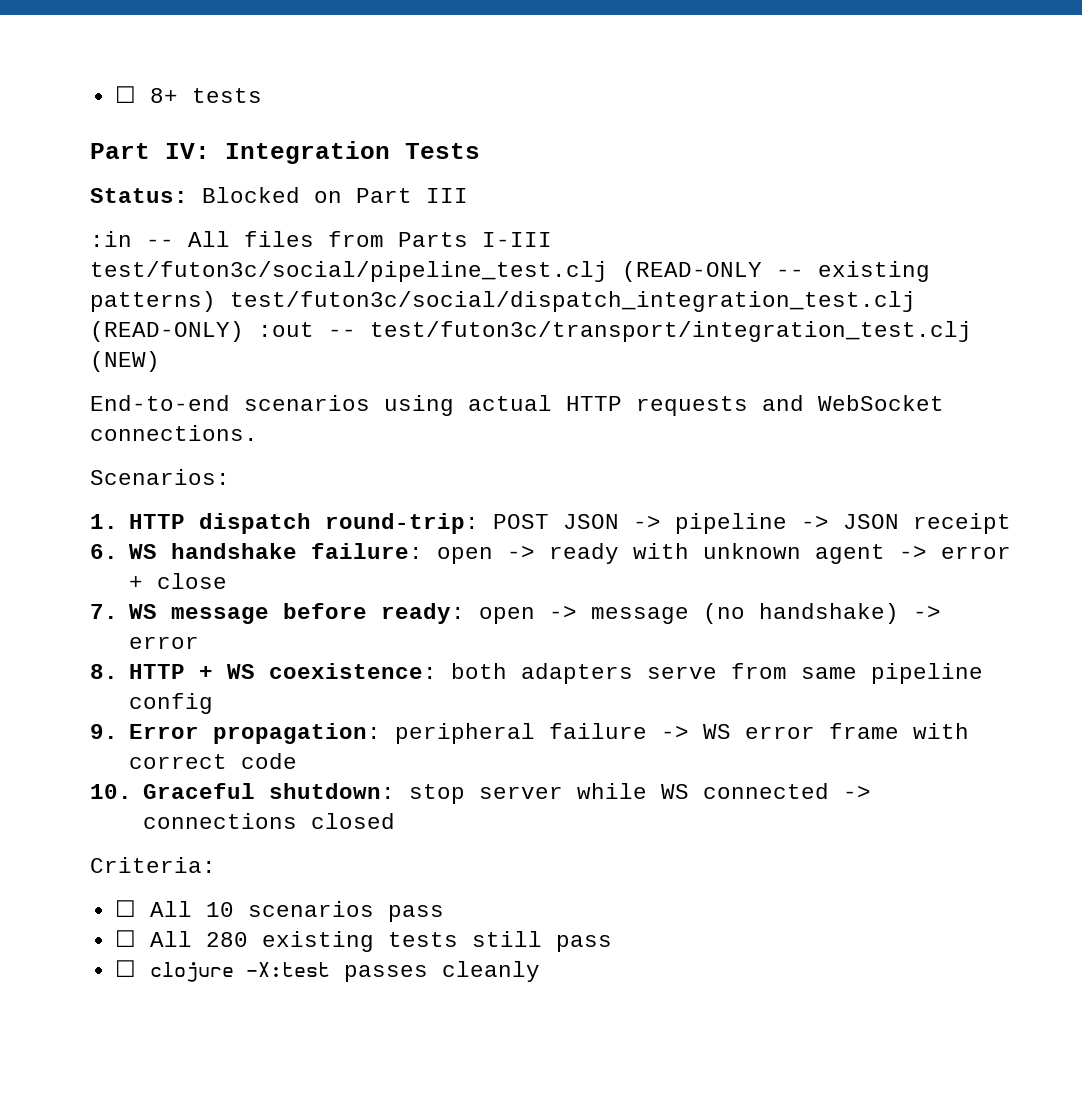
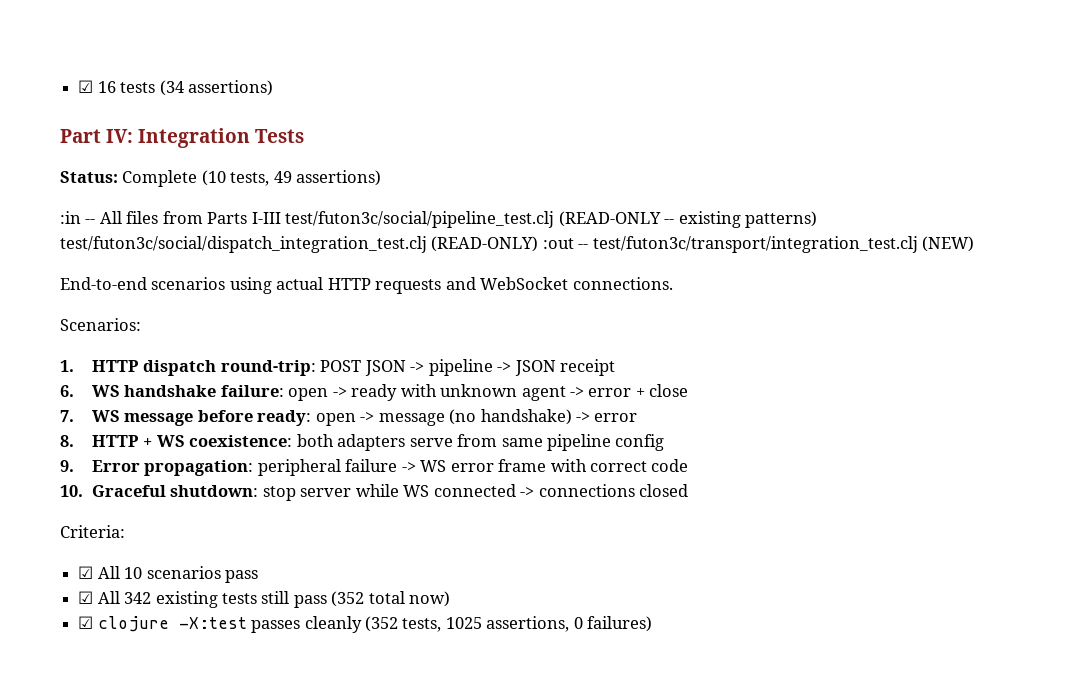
[114,86,262,103] ☐ 8+ tests -> [78,80,273,96] ☑ 16 tests (34 assertions)
[202,187,468,203] Blocked on Part III -> [122,170,382,187] Complete (10 tests, 49 assertions)
[114,900,136,917] ☐ -> [78,566,94,579] ☑
[114,930,248,947] ☐ All 280 -> [78,591,152,604] ☑ All 342
[114,960,540,982] // ☐ clojure -X:test passes cleanly -> [331,591,451,607] [78,616,653,633] (352 total now) // ☑ clojure -X:test passes cleanly (352 tests, 1025 assertions, 0 failures)

